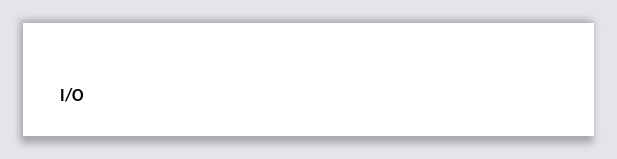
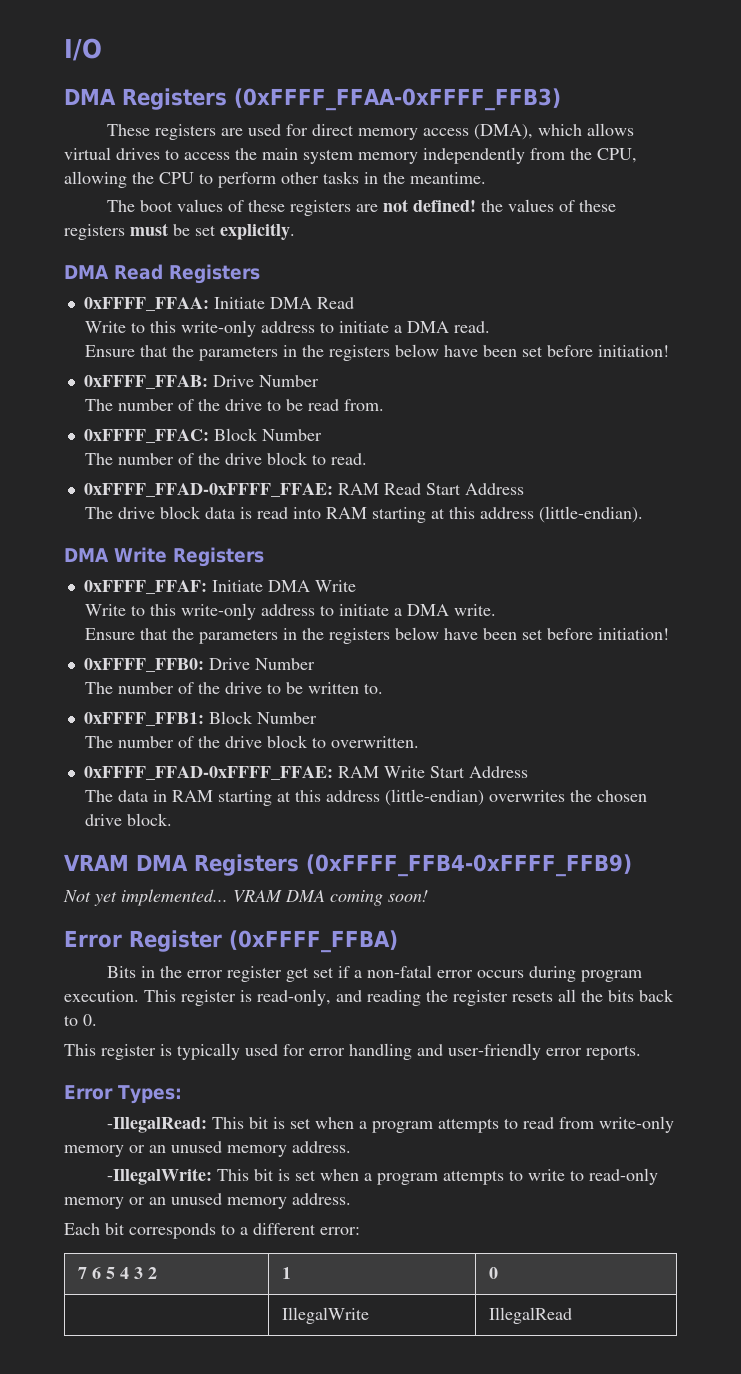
(84, 95) none -> [64,88,561,111] [106,123,634,140] [64,147,637,164] [64,171,486,188] [106,199,616,216] [64,223,295,240] [64,264,260,284] [83,297,354,311] [84,320,490,337] [84,344,669,361] [83,375,319,389] [84,399,384,411] [83,428,322,443] [84,452,367,465] [83,483,524,497] [84,506,643,523] [64,547,264,567] [83,580,356,594] [84,603,496,620] [84,627,669,644] [83,658,315,672] [84,682,383,694] [83,711,317,726] [84,735,419,748] [83,766,528,780] [84,789,647,806] [84,813,172,826] [64,854,632,877] [63,889,428,906] [64,930,398,953] [106,965,642,982] [64,989,674,1006] [64,1014,97,1026] [64,1043,641,1060] [64,1085,182,1104] [106,1116,674,1133] [64,1141,351,1157] [106,1168,658,1185] [64,1193,351,1209] [64,1223,360,1239] [77,1267,157,1279] [281,1267,291,1279] [488,1267,498,1279] [281,1307,369,1324] [488,1307,572,1324] // DMA Registers (0xFFFF_FFAA-0xFFFF_FFB3) // These registers are used for direct memory access (DMA), which allows virtual drives to access the main system memory independently from the CPU, allowing the CPU to perform other tasks in the meantime. // The boot values of these registers are not defined! the values of these registers must be set explicitly. // DMA Read Registers // 0xFFFF_FFAA: Initiate DMA Read // Write to this write-only address to initiate a DMA read. // Ensure that the parameters in the registers below have been set before initiation! // 0xFFFF_FFAB: Drive Number // The number of the drive to be read from. // 0xFFFF_FFAC: Block Number // The number of the drive block to read. // 0xFFFF_FFAD-0xFFFF_FFAE: RAM Read Start Address // The drive block data is read into RAM starting at this address (little-endian). // DMA Write Registers // 0xFFFF_FFAF: Initiate DMA Write // Write to this write-only address to initiate a DMA write. // Ensure that the parameters in the registers below have been set before initiation! // 0xFFFF_FFB0: Drive Number // The number of the drive to be written to. // 0xFFFF_FFB1: Block Number // The number of the drive block to overwritten. // 0xFFFF_FFAD-0xFFFF_FFAE: RAM Write Start Address // The data in RAM starting at this address (little-endian) overwrites the chosen drive block. // VRAM DMA Registers (0xFFFF_FFB4-0xFFFF_FFB9) // Not yet implemented... VRAM DMA coming soon! // Error Register (0xFFFF_FFBA) // Bits in the error register get set if a non-fatal error occurs during program execution. This register is read-only, and reading the register resets all the bits back to 0. // This register is typically used for error handling and user-friendly error reports. // Error Types: // -IllegalRead: This bit is set when a program attempts to read from write-only memory or an unused memory address. // -IllegalWrite: This bit is set when a program attempts to write to read-only memory or an unused memory address. // Each bit corresponds to a different error: // 7 6 5 4 3 2 | 1 | 0 // | IllegalWrite | IllegalRead

